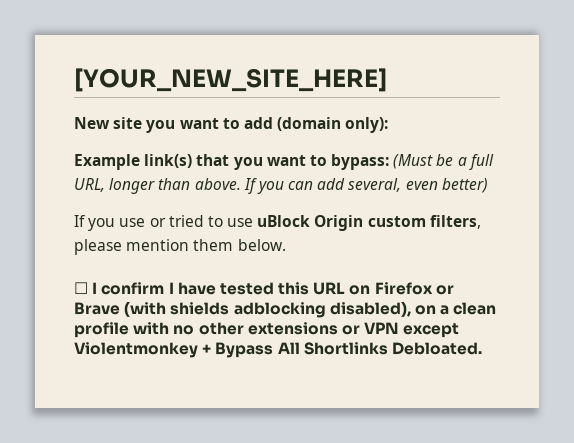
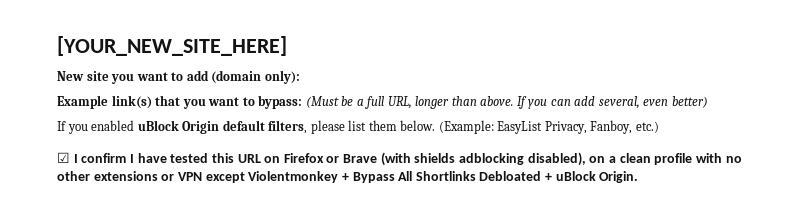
[119,215,254,227] use or tried to use -> [91,120,135,131] enabled
[367,216,426,227] custom -> [222,120,265,131] default
[126,239,190,251] mention -> [348,120,367,131] list
[74,282,88,294] // ☐ -> [438,120,659,134] [57,152,70,163] (Example: EasyList Privacy, Fanboy, etc.) // ☑
[391,342,482,355] Debloated. -> [479,171,639,183] Debloated + uBlock Origin.

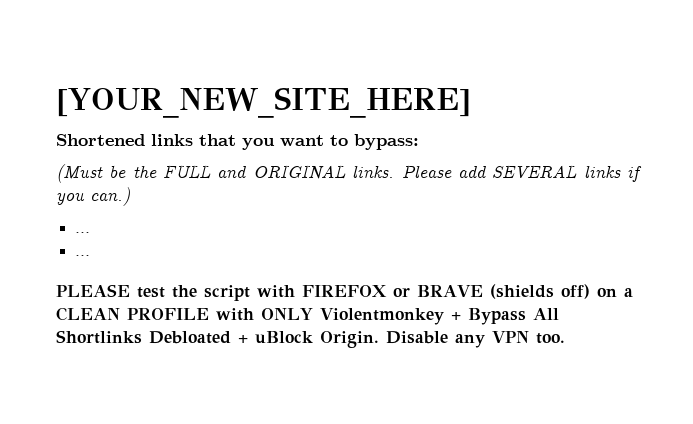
[57,70,300,84] [57,95,152,109] New site you want to add (domain only): // Example link(s) -> [56,134,193,146] Shortened links
(303, 102) none -> (419, 142) //
[356,96,708,109] [57,120,659,134] [57,152,742,166] [57,171,245,183] a full URL, longer than above. If you can add several, even better) // If you enabled uBlock Origin default filters, please list them below. (Example: EasyList Privacy, Fanboy, etc.) // ☑ I confirm I have tested this URL on Firefox or Brave (with shields adblocking disabled), on a clean profile with no other extensions or VPN except -> [132,165,642,182] [56,187,130,206] [75,232,91,233] [75,255,91,256] [56,284,633,301] [56,307,313,321] the FULL and ORIGINAL links. Please add SEVERAL links if you can.) // ... // ... // PLEASE test the script with FIREFOX or BRAVE (shields off) on a CLEAN PROFILE with ONLY
(639, 177) none -> [386,331,565,348] Disable any VPN too.

